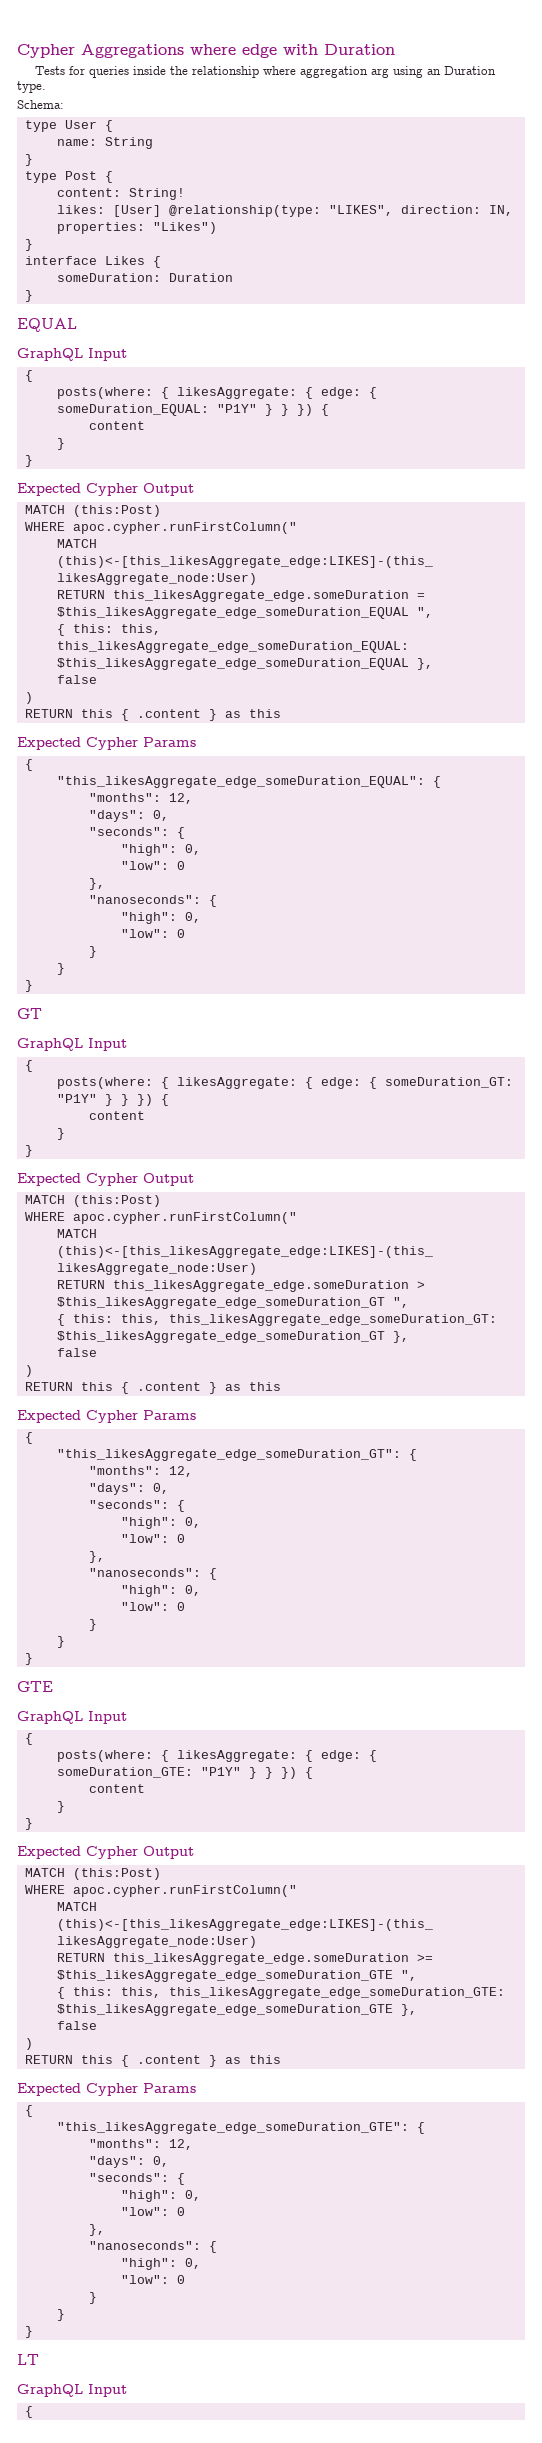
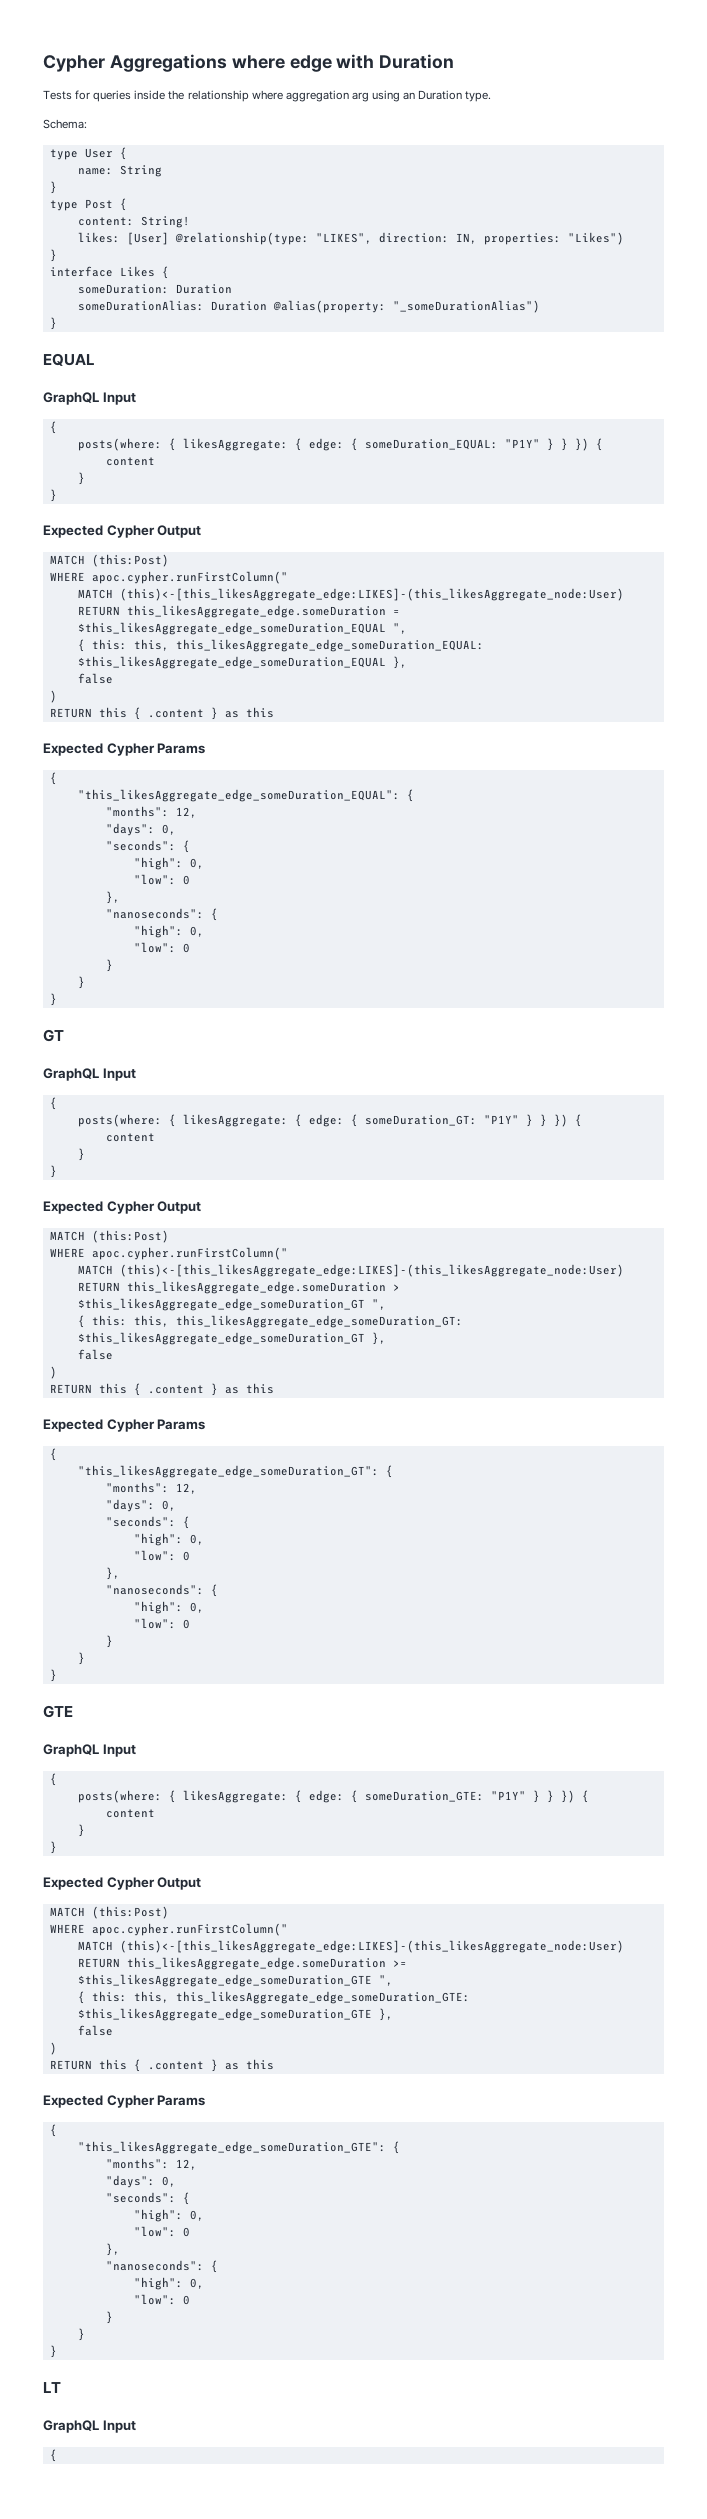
(233, 277) none -> [77,300,540,313] // someDurationAlias: Duration @alias(property: "_someDurationAlias")

